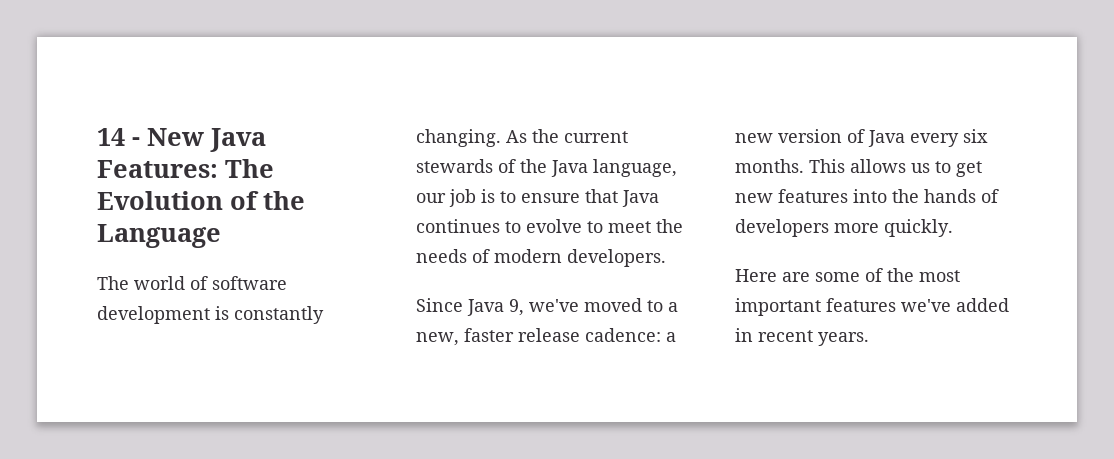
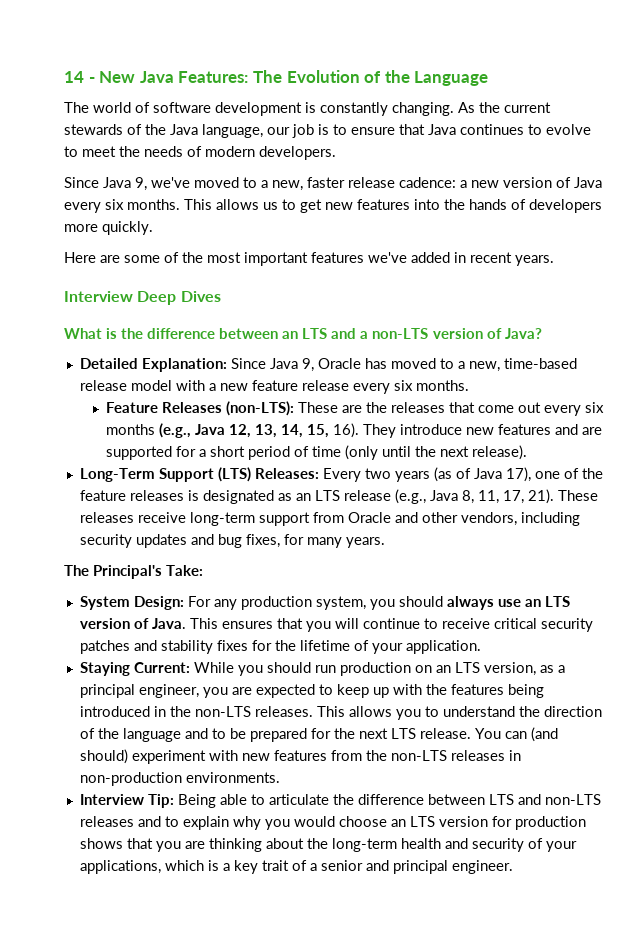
(869, 339) none -> [64,291,221,305] [64,328,542,339] [79,358,577,372] [79,380,469,394] [105,401,604,416] [105,423,602,438] [105,445,527,460] [79,467,603,482] [79,489,598,504] [79,512,580,526] [79,534,385,548] [64,565,203,579] [79,596,570,610] [79,618,593,632] [79,640,481,654] [79,662,565,676] [79,684,544,698] [79,706,602,720] [79,727,558,742] [79,749,521,764] [79,772,280,786] [79,794,601,808] [79,816,586,830] [79,838,577,852] [79,860,513,874] // Interview Deep Dives // What is the difference between an LTS and a non-LTS version of Java? // Detailed Explanation: Since Java 9, Oracle has moved to a new, time-based release model with a new feature release every six months. // Feature Releases (non-LTS): These are the releases that come out every six months (e.g., Java 12, 13, 14, 15, 16). They introduce new features and are supported for a short period of time (only until the next release). // Long-Term Support (LTS) Releases: Every two years (as of Java 17), one of the feature releases is designated as an LTS release (e.g., Java 8, 11, 17, 21). These releases receive long-term support from Oracle and other vendors, including security updates and bug fixes, for many years. // The Principal's Take: // System Design: For any production system, you should always use an LTS version of Java. This ensures that you will continue to receive critical security patches and stability fixes for the lifetime of your application. // Staying Current: While you should run production on an LTS version, as a principal engineer, you are expected to keep up with the features being introduced in the non-LTS releases. This allows you to understand the direction of the language and to be prepared for the next LTS release. You can (and should) experiment with new features from the non-LTS releases in non-production environments. // Interview Tip: Being able to articulate the difference between LTS and non-LTS releases and to explain why you would choose an LTS version for production shows that you are thinking about the long-term health and security of your applications, which is a key trait of a senior and principal engineer.

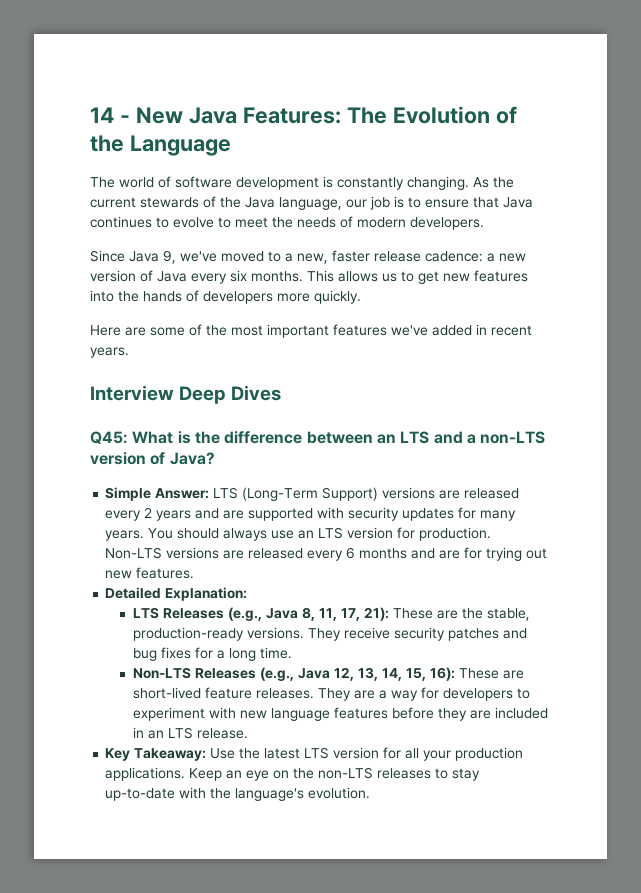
(221, 296) none -> [90,431,128,444] Q45:
[79,358,577,372] [79,380,469,394] [105,401,604,416] [105,424,155,435] Detailed Explanation: Since Java 9, Oracle has moved to a new, time-based release model with a new feature release every six months. // Feature Releases (non-LTS): These are the releases that come out every six months -> [105,487,520,501] [105,507,517,521] [105,527,492,541] [105,547,548,561] [105,567,195,579] [105,587,248,601] [133,607,531,621] [133,627,528,641] [133,647,293,661] [133,667,257,679] Simple Answer: LTS (Long-Term Support) versions are released every 2 years and are supported with security updates for many years. You should always use an LTS version for production. Non-LTS versions are released every 6 months and are for trying out new features. // Detailed Explanation: // LTS Releases (e.g., Java 8, 11, 17, 21): These are the stable, production-ready versions. They receive security patches and bug fixes for a long time. // Non-LTS Releases
[332,423,602,438] [105,445,527,460] [79,467,603,482] [79,489,598,504] [79,512,580,526] [79,534,385,548] [64,565,203,579] [79,596,570,610] [79,618,593,632] [79,640,481,654] [79,662,565,676] [79,684,544,698] [79,706,602,720] [79,727,558,742] [79,749,521,764] [79,772,280,786] [79,794,601,808] [79,816,586,830] [79,838,577,852] [79,860,513,874] 16). They introduce new features and are supported for a short period of time (only until the next release). // Long-Term Support (LTS) Releases: Every two years (as of Java 17), one of the feature releases is designated as an LTS release (e.g., Java 8, 11, 17, 21). These releases receive long-term support from Oracle and other vendors, including security updates and bug fixes, for many years. // The Principal's Take: // System Design: For any production system, you should always use an LTS version of Java. This ensures that you will continue to receive critical security patches and stability fixes for the lifetime of your application. // Staying Current: While you should run production on an LTS version, as a principal engineer, you are expected to keep up with the features being introduced in the non-LTS releases. This allows you to understand the direction of the language and to be prepared for the next LTS release. You can (and should) experiment with new features from the non-LTS releases in non-production environments. // Interview Tip: Being able to articulate the difference between LTS and non-LTS releases and to explain why you would choose an LTS version for production shows that you are thinking about the long-term health and security of your applications, which is a key trait of a senior and principal engineer. -> [430,667,525,681] [133,687,531,701] [133,707,549,721] [133,727,249,739] [105,747,524,761] [105,767,481,781] [105,787,371,801] 16): These are short-lived feature releases. They are a way for developers to experiment with new language features before they are included in an LTS release. // Key Takeaway: Use the latest LTS version for all your production applications. Keep an eye on the non-LTS releases to stay up-to-date with the language's evolution.

